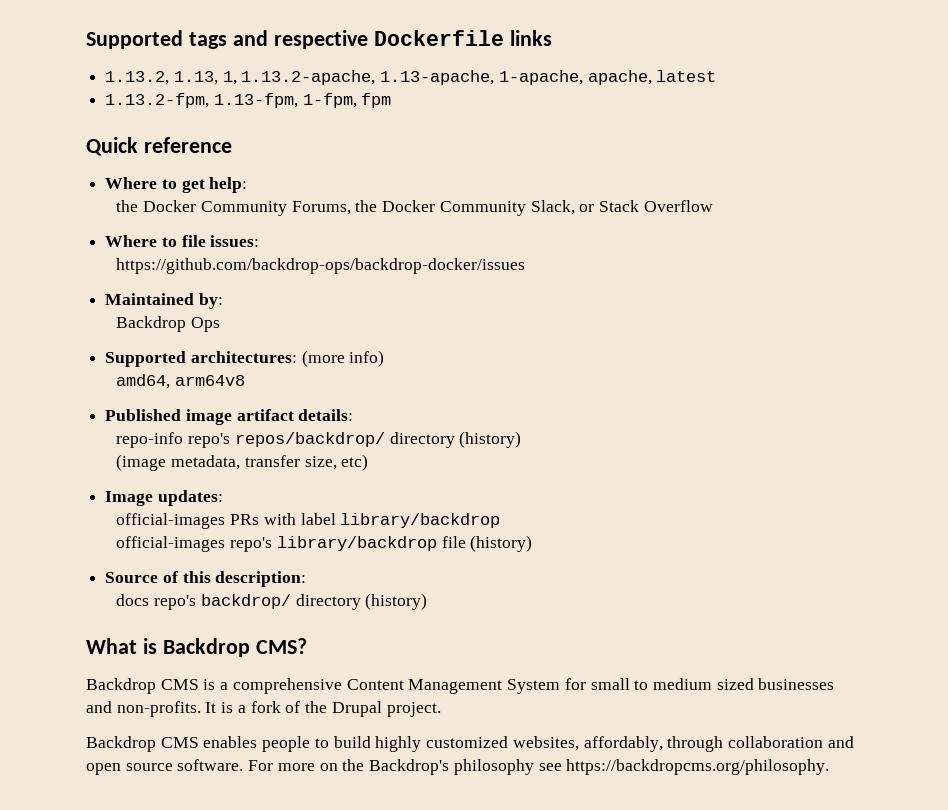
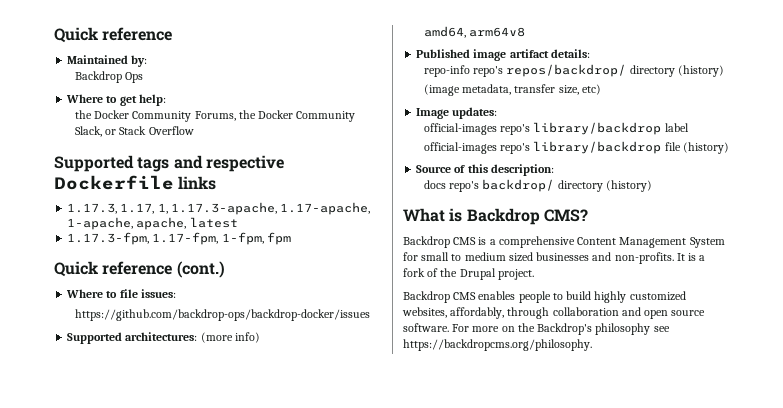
[86,30,552,49] [105,70,717,85] [105,93,392,108] [86,137,232,156] Supported tags and respective Dockerfile links // 1.13.2, 1.13, 1, 1.13.2-apache, 1.13-apache, 1-apache, apache, latest // 1.13.2-fpm, 1.13-fpm, 1-fpm, fpm // Quick reference -> [54,27,173,43] [67,55,148,67] [74,71,144,83] Quick reference // Maintained by: // Backdrop Ops
(713, 206) none -> [54,155,284,172] [54,175,217,190] [67,202,371,215] [67,217,238,230] [67,232,291,245] [54,261,225,278] // Supported tags and respective Dockerfile links // 1.17.3, 1.17, 1, 1.17.3-apache, 1.17-apache, 1-apache, apache, latest // 1.17.3-fpm, 1.17-fpm, 1-fpm, fpm // Quick reference (cont.)
[105,293,223,309] [116,316,221,332] // Maintained by: // Backdrop Ops -> (370, 315) none
[230,513,296,525] PRs with -> [500,122,662,135] repo's library/backdrop
[340,513,501,528] library/backdrop -> (689, 127) none

